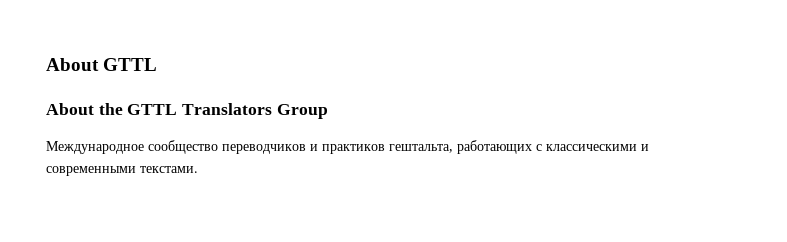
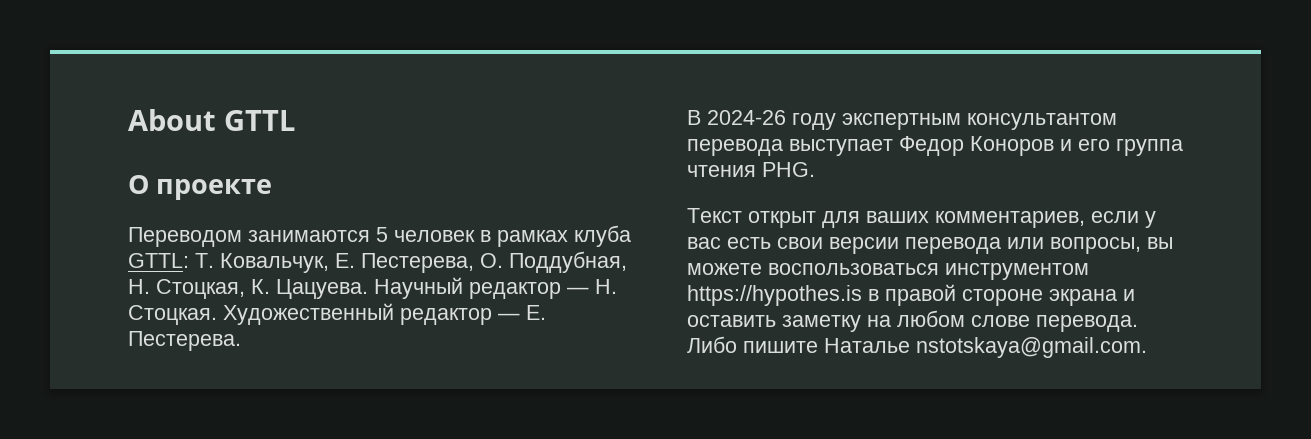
[46,103,328,119] [46,140,649,154] [46,166,198,176] About the GTTL Translators Group // Международное сообщество переводчиков и практиков гештальта, работающих с классическими и современными текстами. -> [128,175,273,200] [128,225,631,247] [128,251,627,273] [128,277,617,299] [128,303,546,325] [128,331,241,351] [687,110,1117,130] [687,136,1183,156] [687,162,815,177] [687,208,1156,228] [687,237,1173,254] [687,263,1089,280] [687,284,1135,306] [687,310,1138,332] [687,336,1147,358] О проекте // Переводом занимаются 5 человек в рамках клуба GTTL: Т. Ковальчук, Е. Пестерева, О. Поддубная, Н. Стоцкая, К. Цацуева. Научный редактор — Н. Стоцкая. Художественный редактор — Е. Пестерева. // В 2024-26 году экспертным консультантом перевода выступает Федор Коноров и его группа чтения PHG. // Текст открыт для ваших комментариев, если у вас есть свои версии перевода или вопросы, вы можете воспользоваться инструментом https://hypothes.is в правой стороне экрана и оставить заметку на любом слове перевода. Либо пишите Наталье nstotskaya@gmail.com.

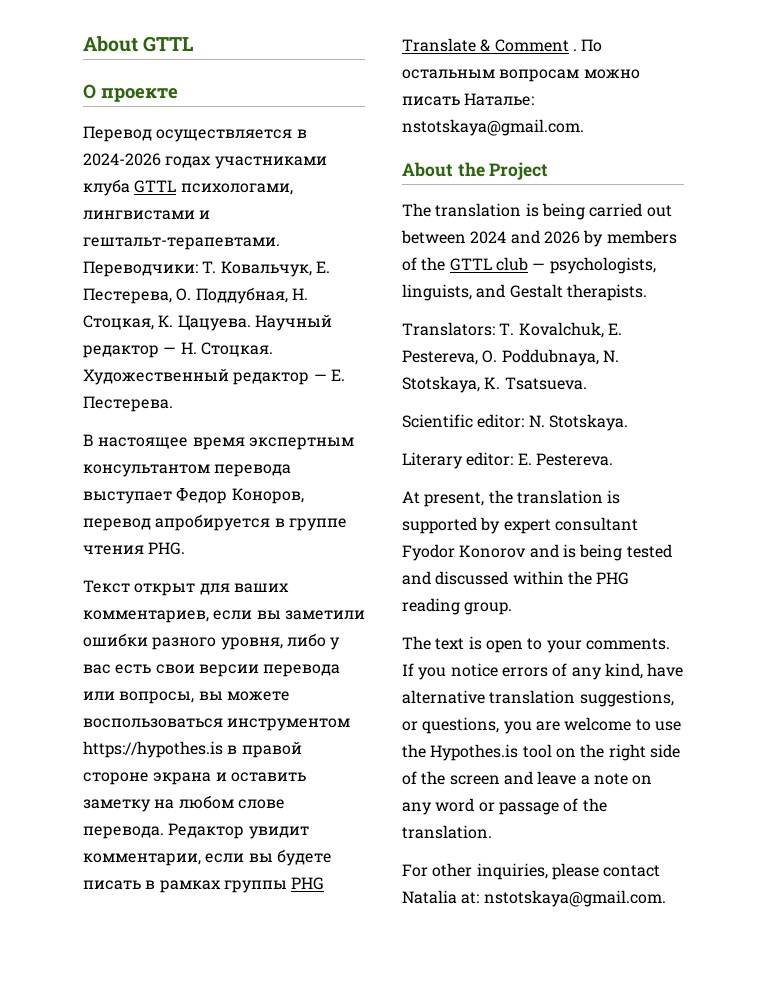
[128,225,631,247] [128,253,189,268] Переводом занимаются 5 человек в рамках клуба GTTL: -> [83,126,307,142] [83,153,327,169] [83,179,293,196] [83,210,211,220] [83,237,280,250] [83,261,198,277] Перевод осуществляется в 2024-2026 годах участниками клуба GTTL психологами, лингвистами и гештальт-терапевтами. Переводчики:
[707,110,836,130] 2024-26 году -> [98,437,245,450] настоящее время
[970,136,1183,156] Коноров и его группа -> [231,488,304,504] [83,514,347,531] Коноров, перевод апробируется в группе
(1139, 217) none -> [256,610,365,620] [83,633,326,650] вы заметили ошибки разного уровня, либо
[687,336,910,353] Либо пишите Наталье -> [168,823,309,839] [83,849,332,866] [83,877,325,893] [402,38,603,52] [402,69,640,82] [402,93,535,106] [402,119,584,136] [402,162,549,180] [402,203,672,220] [401,230,677,247] [402,257,656,274] [402,284,647,301] [402,322,622,338] [402,349,619,366] [402,376,587,393] [402,414,628,431] [402,452,613,469] [402,490,621,507] [402,517,638,534] [402,544,672,561] [402,571,630,585] [402,598,513,615] [402,636,670,653] [402,663,684,680] [402,690,674,707] [402,717,681,734] [402,744,680,761] [402,771,653,785] [402,798,607,815] [402,825,492,839] [402,863,661,880] [402,890,480,904] Редактор увидит комментарии, если вы будете писать в рамках группы PHG Translate & Comment . По остальным вопросам можно писать Наталье: nstotskaya@gmail.com. // About the Project // The translation is being carried out between 2024 and 2026 by members of the GTTL club — psychologists, linguists, and Gestalt therapists. // Translators: T. Kovalchuk, E. Pestereva, O. Poddubnaya, N. Stotskaya, K. Tsatsueva. // Scientific editor: N. Stotskaya. // Literary editor: E. Pestereva. // At present, the translation is supported by expert consultant Fyodor Konorov and is being tested and discussed within the PHG reading group. // The text is open to your comments. If you notice errors of any kind, have alternative translation suggestions, or questions, you are welcome to use the Hypothes.is tool on the right side of the screen and leave a note on any word or passage of the translation. // For other inquiries, please contact Natalia at:

